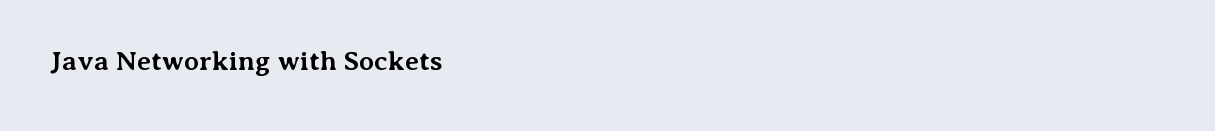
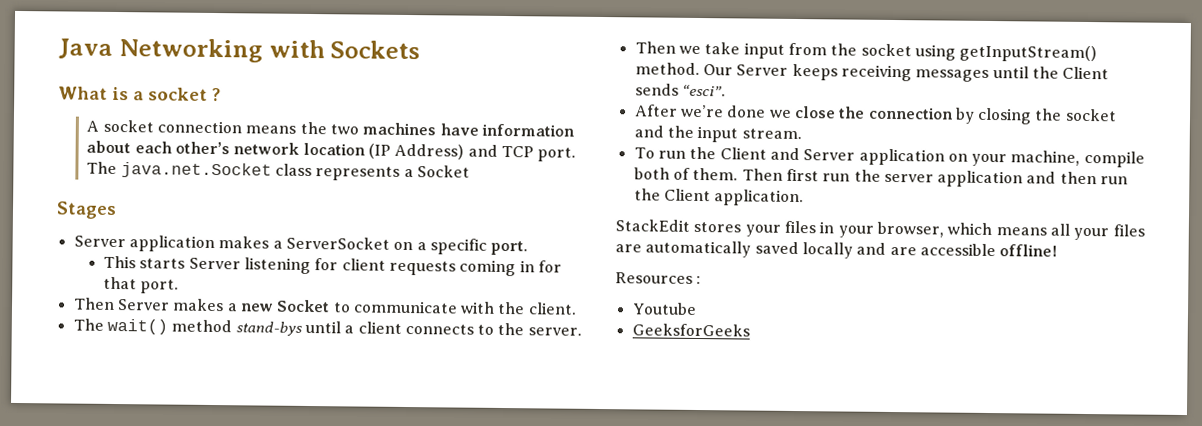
(443, 60) none -> [58,86,221,102] [86,119,575,137] [86,140,577,162] [86,161,471,181] [56,201,117,220] [73,235,529,256] [103,255,562,277] [103,276,180,294] [72,297,577,315] [72,318,582,336] [634,41,1098,63] [634,62,1110,82] [634,83,726,97] [633,104,1117,125] [633,125,802,143] [633,146,1145,168] [633,167,1129,188] [633,188,805,207] [615,219,1145,241] [615,240,1058,259] [615,272,702,285] [631,302,697,315] [631,323,750,337] // What is a socket ? // A socket connection means the two machines have information about each other’s network location (IP Address) and TCP port. The java.net.Socket class represents a Socket // Stages // Server application makes a ServerSocket on a specific port. // This starts Server listening for client requests coming in for that port. // Then Server makes a new Socket to communicate with the client. // The wait() method stand-bys until a client connects to the server. // Then we take input from the socket using getInputStream() method. Our Server keeps receiving messages until the Client sends “esci”. // After we’re done we close the connection by closing the socket and the input stream. // To run the Client and Server application on your machine, compile both of them. Then first run the server application and then run the Client application. // StackEdit stores your files in your browser, which means all your files are automatically saved locally and are accessible offline! // Resources : // Youtube // GeeksforGeeks

